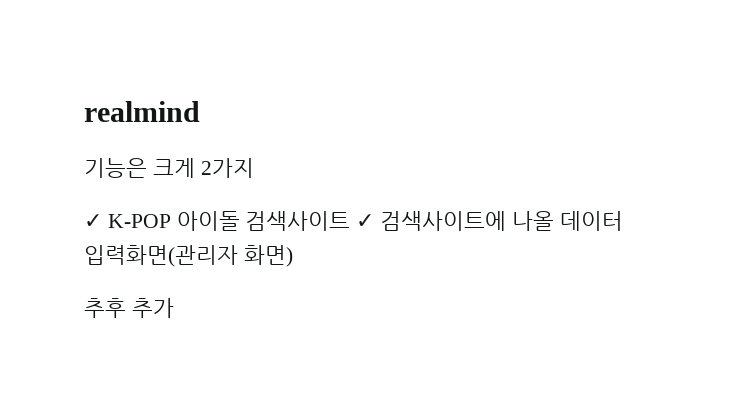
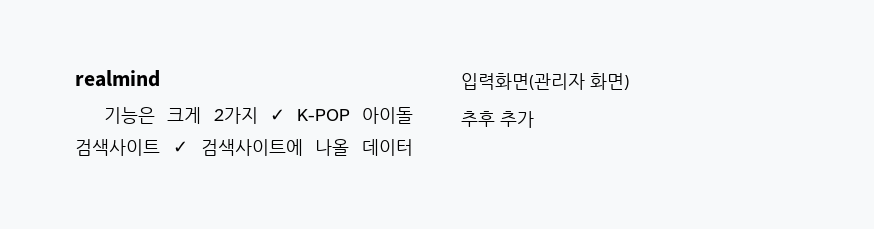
(254, 168) // -> (258, 115) none

